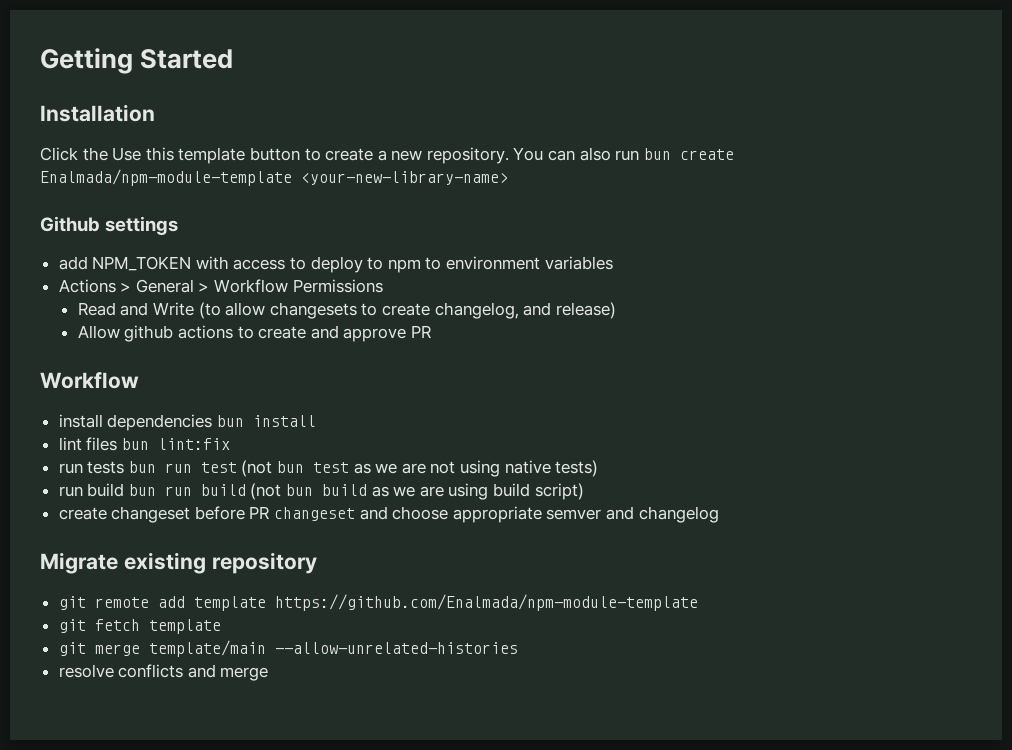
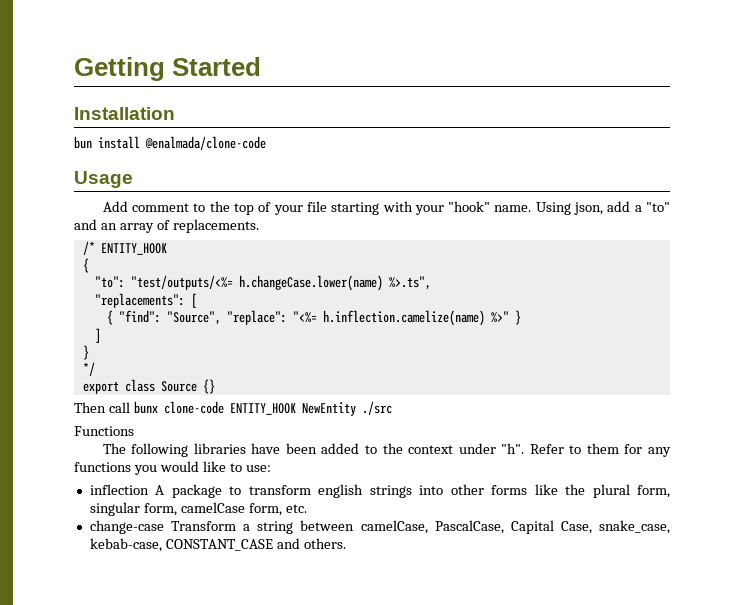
[40,147,734,164] [40,169,508,186] [40,216,179,235] [58,256,613,273] [58,279,383,293] [77,302,616,319] [77,325,431,342] [40,372,139,389] [58,414,316,431] [58,437,230,451] [58,460,599,477] [58,483,584,500] [58,506,719,523] [40,552,317,574] [58,594,698,611] [58,619,221,634] [58,640,518,657] [58,664,269,681] Click the Use this template button to create a new repository. You can also run bun create Enalmada/npm-module-template <your-new-library-name> // Github settings // add NPM_TOKEN with access to deploy to npm to environment variables // Actions > General > Workflow Permissions // Read and Write (to allow changesets to create changelog, and release) // Allow github actions to create and approve PR // Workflow // install dependencies bun install // lint files bun lint:fix // run tests bun run test (not bun test as we are not using native tests) // run build bun run build (not bun build as we are using build script) // create changeset before PR changeset and choose appropriate semver and changelog // Migrate existing repository // git remote add template https://github.com/Enalmada/npm-module-template // git fetch template // git merge template/main --allow-unrelated-histories // resolve conflicts and merge -> [74,136,266,150] [74,171,133,188] [102,201,671,215] [74,219,259,233] [82,241,167,255] [82,258,89,273] [94,275,431,291] [94,293,197,308] [106,310,521,326] [94,328,101,343] [82,345,89,360] [82,362,95,376] [82,379,215,394] [74,401,392,416] [74,426,134,436] [102,443,671,457] [74,461,271,475] [89,484,670,498] [89,502,307,516] [89,520,671,534] [89,538,346,552] bun install @enalmada/clone-code // Usage // Add comment to the top of your file starting with your "hook" name. Using json, add a "to" and an array of replacements. // /* ENTITY_HOOK // { // "to": "test/outputs/<%= h.changeCase.lower(name) %>.ts", // "replacements": [ // { "find": "Source", "replace": "<%= h.inflection.camelize(name) %>" } // ] // } // */ // export class Source {} // Then call bunx clone-code ENTITY_HOOK NewEntity ./src // Functions // The following libraries have been added to the context under "h". Refer to them for any functions you would like to use: // inflection A package to transform english strings into other forms like the plural form, singular form, camelCase form, etc. // change-case Transform a string between camelCase, PascalCase, Capital Case, snake_case, kebab-case, CONSTANT_CASE and others.

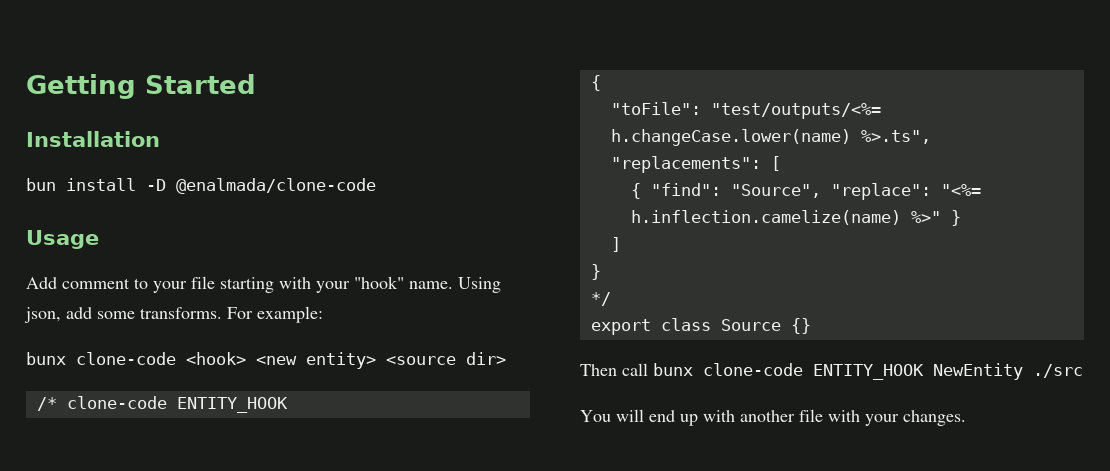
(140, 142) none -> [146,179,166,191] -D
[209,201,272,215] the top of -> (148, 283) none
[634,202,671,212] [74,219,259,233] a "to" and an array of replacements. -> [97,306,323,323] [26,352,506,369] some transforms. For example: // bunx clone-code <hook> <new entity> <source dir>
(95, 248) none -> [66,396,167,409] clone-code
[94,276,125,288] "to": -> [610,102,701,115] "toFile":
[74,426,134,436] [102,443,671,457] [74,461,271,475] [89,484,670,498] [89,502,307,516] [89,520,671,534] [89,538,346,552] Functions // The following libraries have been added to the context under "h". Refer to them for any functions you would like to use: // inflection A package to transform english strings into other forms like the plural form, singular form, camelCase form, etc. // change-case Transform a string between camelCase, PascalCase, Capital Case, snake_case, kebab-case, CONSTANT_CASE and others. -> [580,409,966,426] You will end up with another file with your changes.

